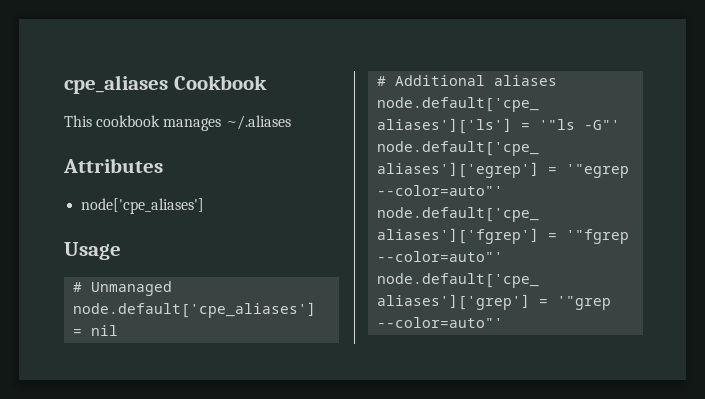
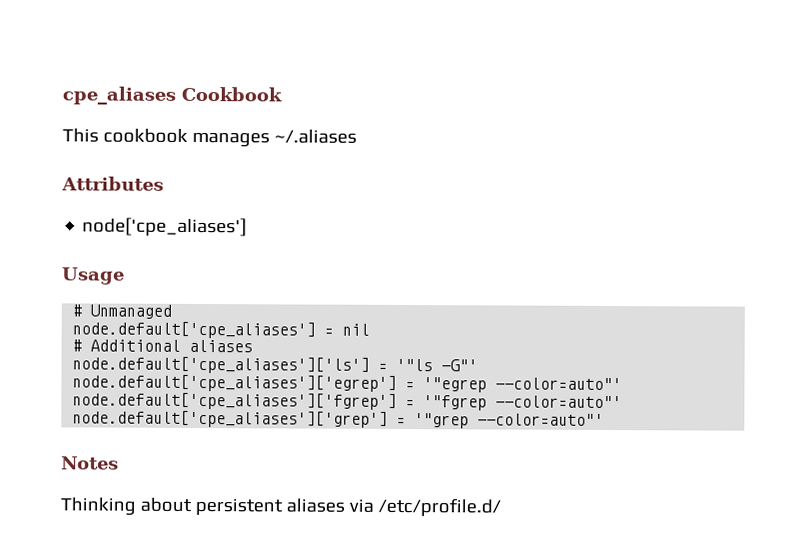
(504, 322) none -> [61,456,119,470] [60,497,501,517] // Notes // Thinking about persistent aliases via /etc/profile.d/

